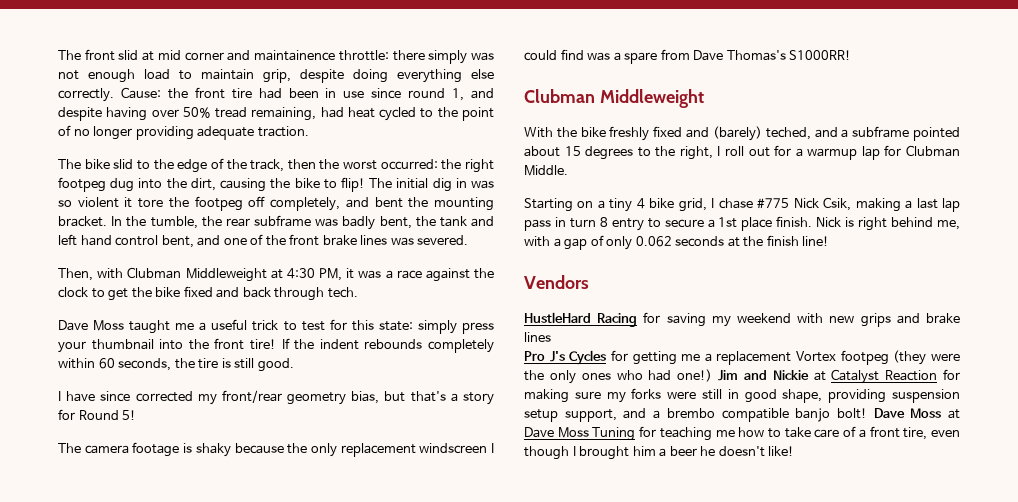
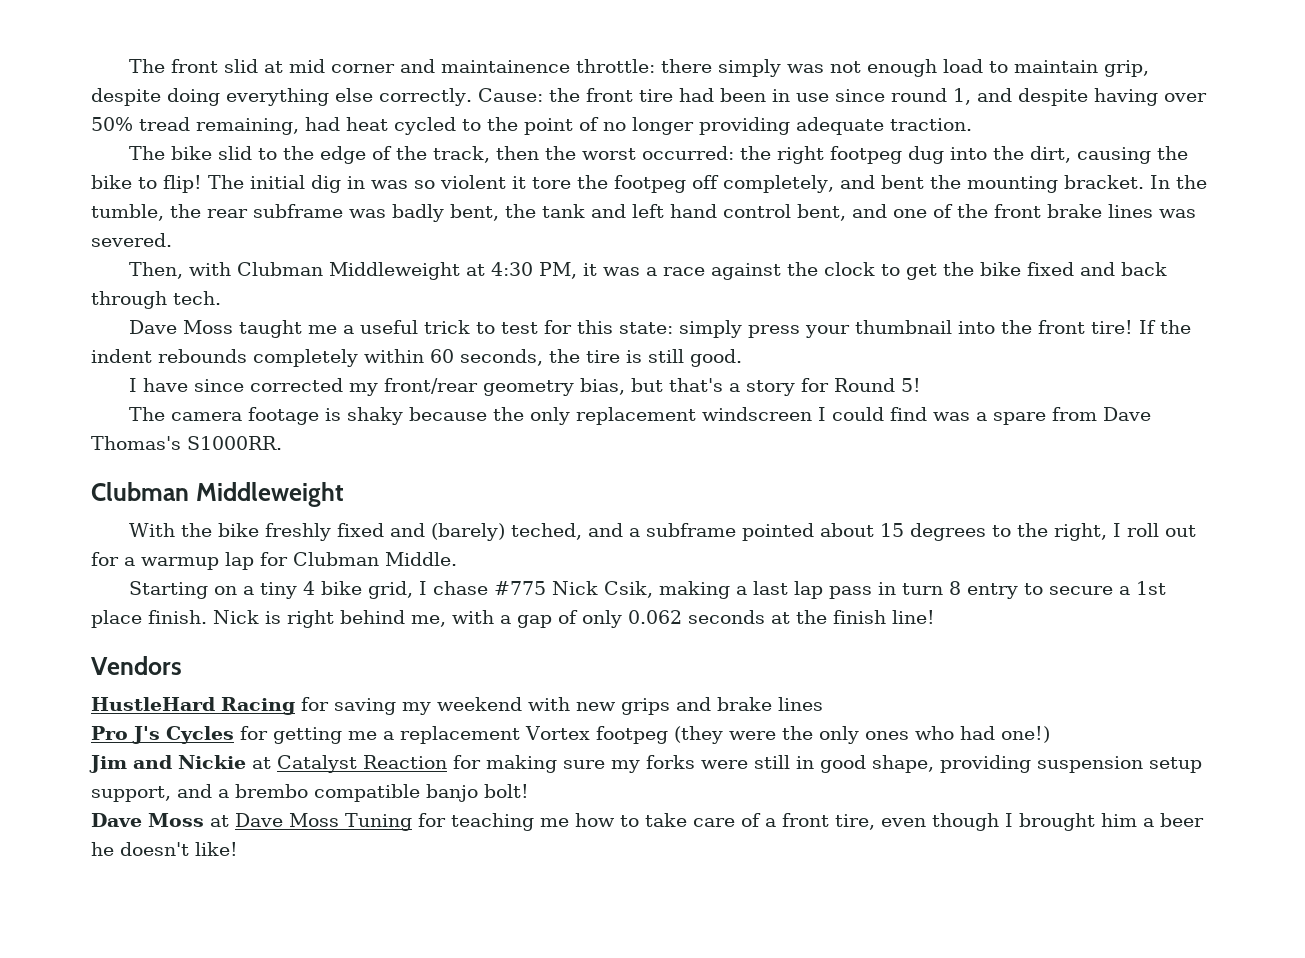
[789,50,852,60] S1000RR! -> [187,436,282,450] S1000RR.
(713, 375) none -> (1050, 734) //
(867, 413) none -> (529, 791) //

